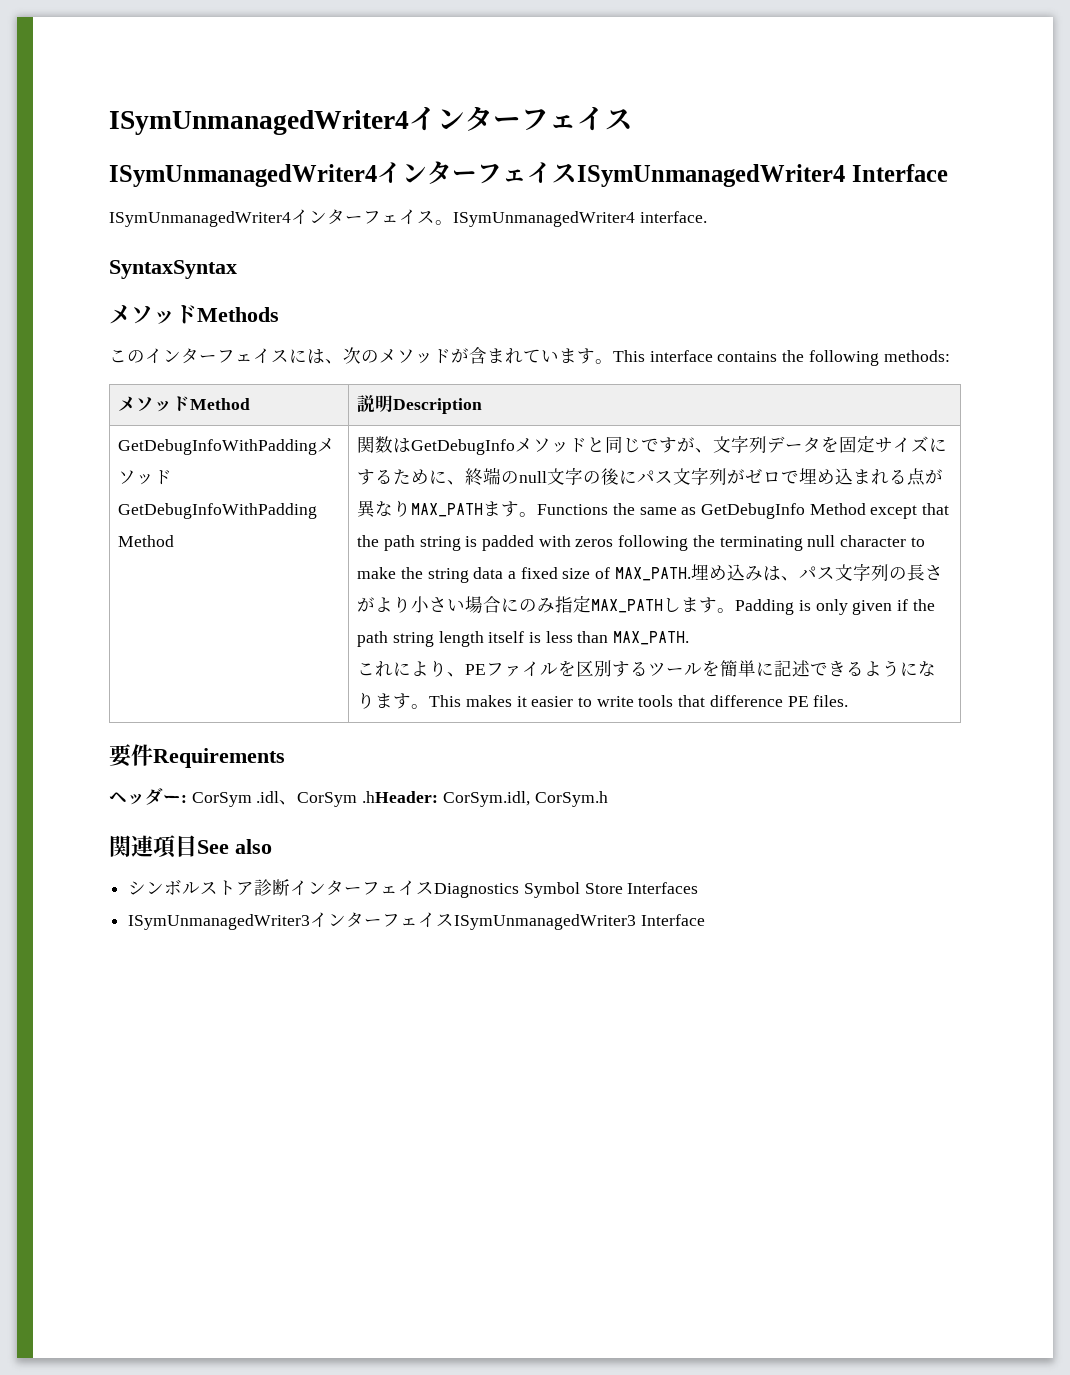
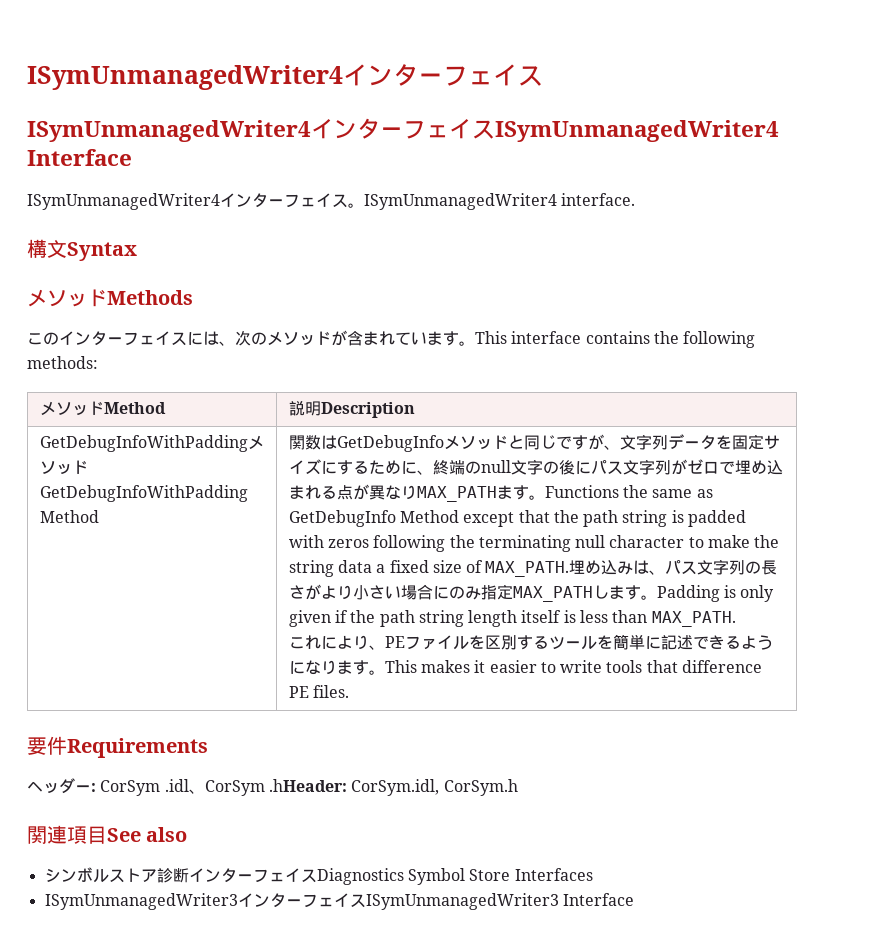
[109,260,237,279] SyntaxSyntax -> [27,239,137,261] 構文Syntax

